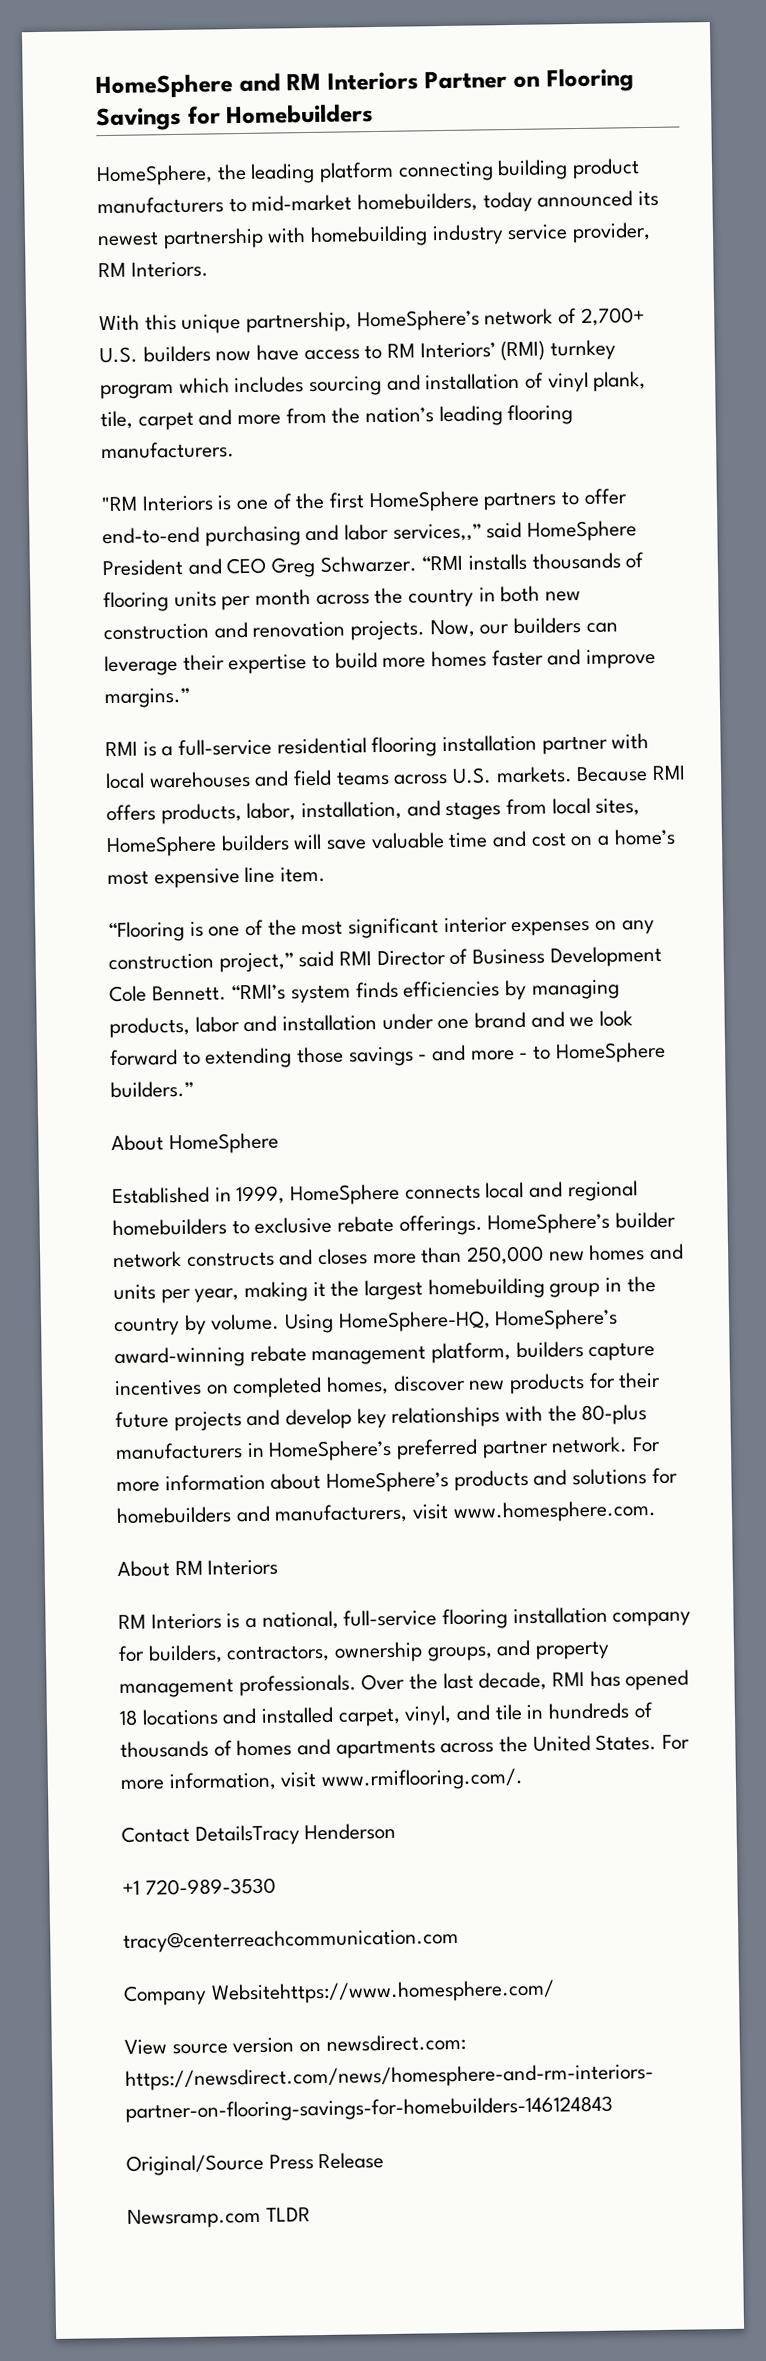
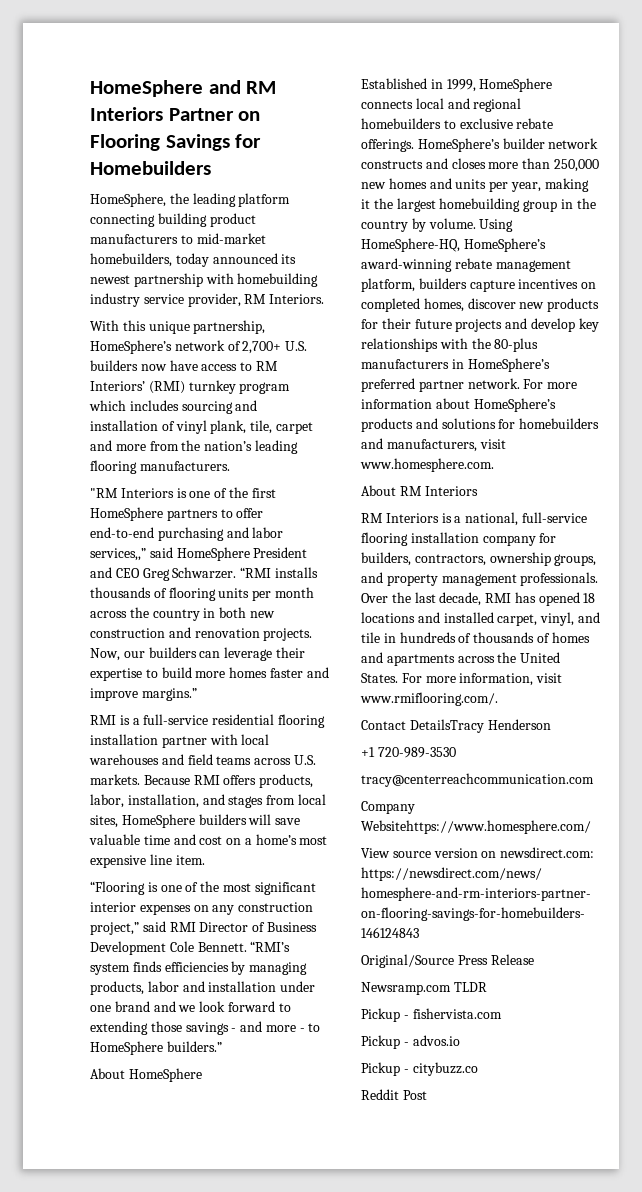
(311, 2214) none -> [361,1008,502,1022] [361,1035,460,1049] [361,1062,478,1076] [361,1089,427,1100] // Pickup - fishervista.com // Pickup - advos.io // Pickup - citybuzz.co // Reddit Post

